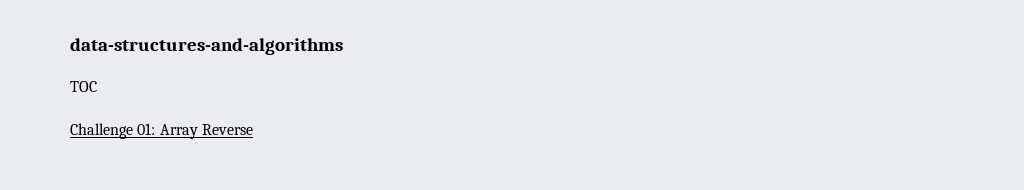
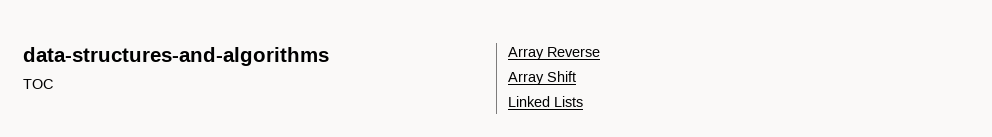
[70,123,156,139] Challenge 01: -> (53, 84) none
(253, 129) none -> [508,71,576,85] [508,96,583,107] // Array Shift // Linked Lists

